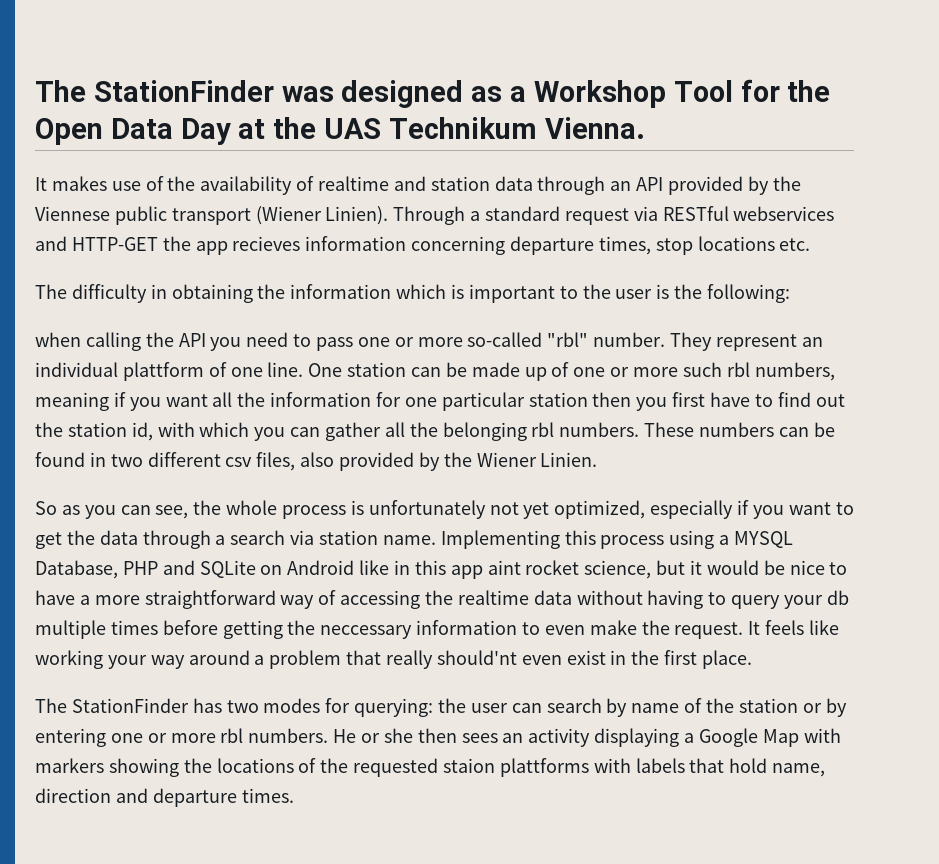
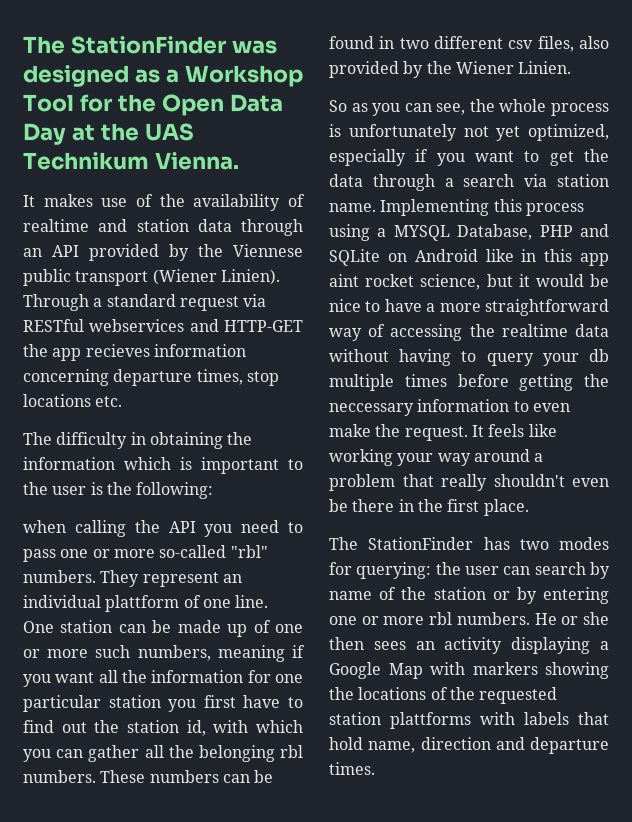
[593,332,666,347] number. -> [23,570,96,583] numbers.
[726,362,750,377] rbl -> (131, 651) none
[592,392,632,407] then -> (161, 701) none
[436,650,606,665] should'nt even exist -> [493,474,609,487] [329,499,395,512] shouldn't even be there
[443,758,496,773] staion -> [329,712,381,725] station

